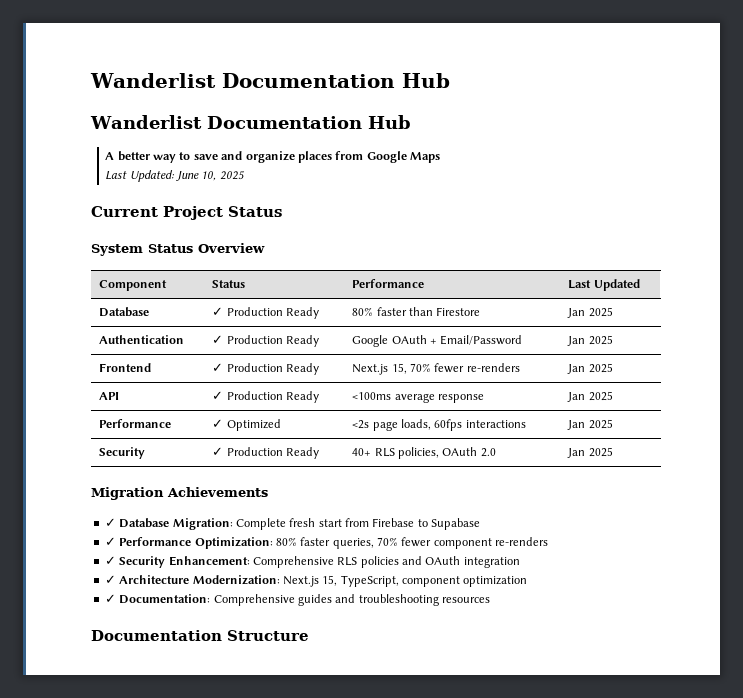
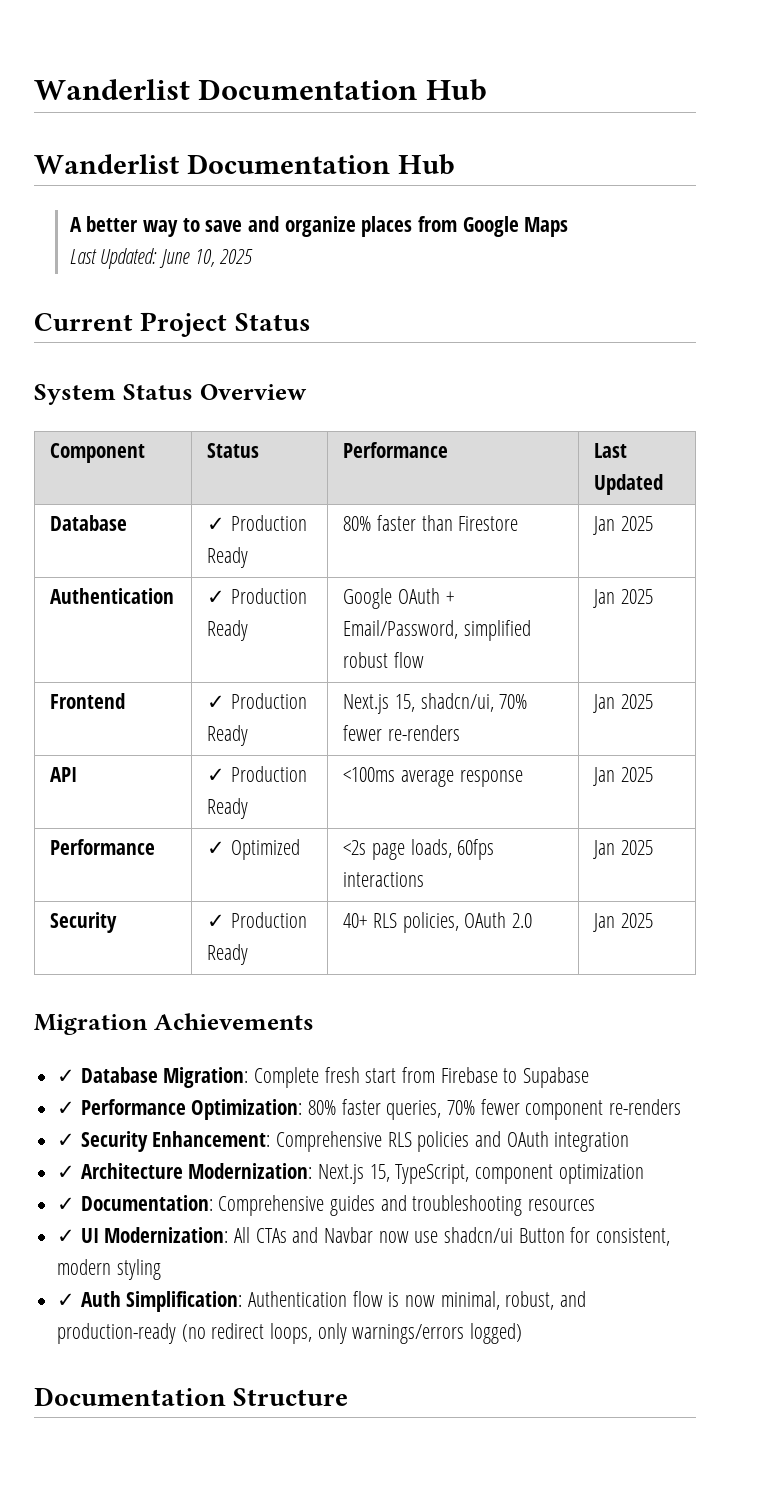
[440,335,523,345] Email/Password -> [343,620,531,641] [343,652,424,668] Email/Password, simplified robust flow
(407, 368) none -> [420,693,494,712] shadcn/ui,
(490, 600) none -> [57,1227,671,1246] [57,1259,161,1280] [57,1291,587,1312] [57,1323,523,1344] // ✓ UI Modernization: All CTAs and Navbar now use shadcn/ui Button for consistent, modern styling // ✓ Auth Simplification: Authentication flow is now minimal, robust, and production-ready (no redirect loops, only warnings/errors logged)

